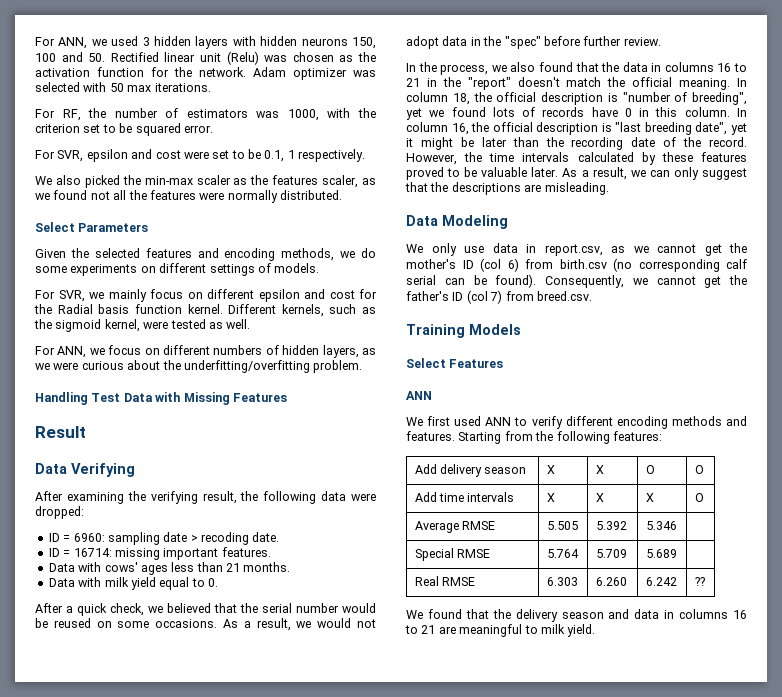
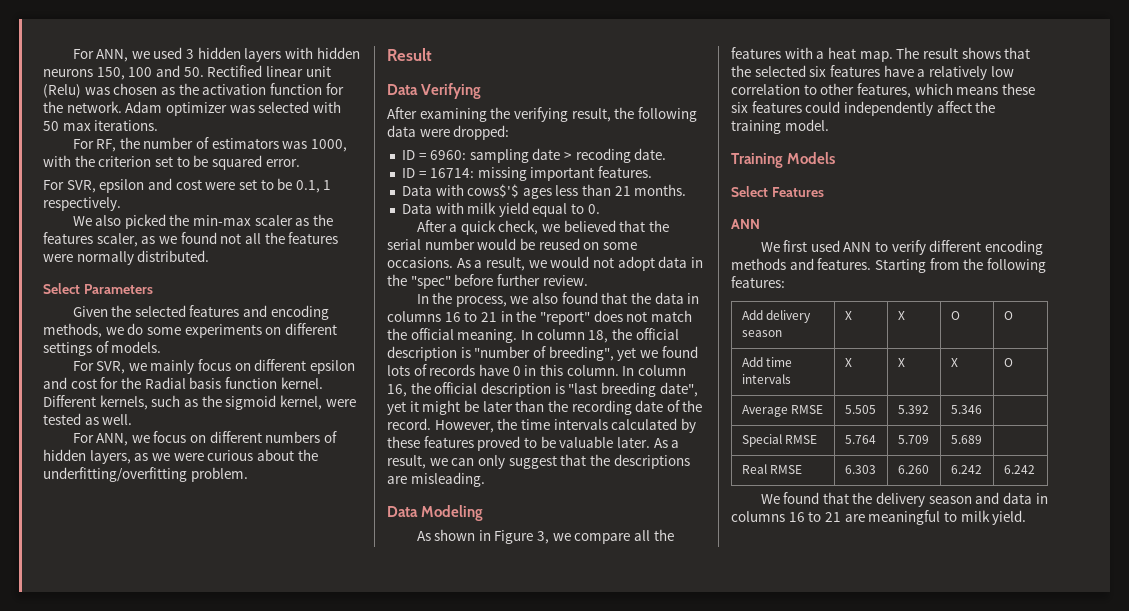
[35,392,287,405] // Handling Test Data with Missing Features -> (248, 474) none
[104,562,138,572] cows' -> [467,184,520,198] cows$'$
[517,77,560,87] doesn't -> [593,310,648,322] does not
[406,243,747,256] [406,258,747,272] [406,274,747,288] [406,290,592,304] We only use data in report.csv, as we cannot get the mother's ID (col 6) from birth.csv (no corresponding calf serial can be found). Consequently, we cannot get the father's ID (col 7) from breed.csv. -> [416,529,674,544] [731,47,1031,62] [731,65,1014,80] [731,83,1035,98] [731,101,996,116] [731,119,829,134] As shown in Figure 3, we compare all the features with a heat map. The result shows that the selected six features have a relatively low correlation to other features, which means these six features could independently affect the training model.
[694,577,705,586] ?? -> [1003,465,1035,474] 6.242

